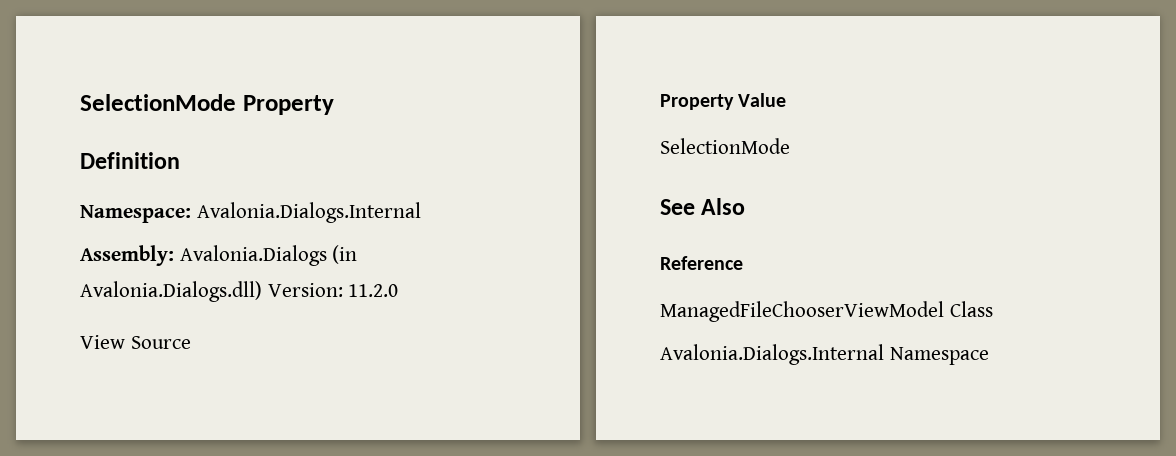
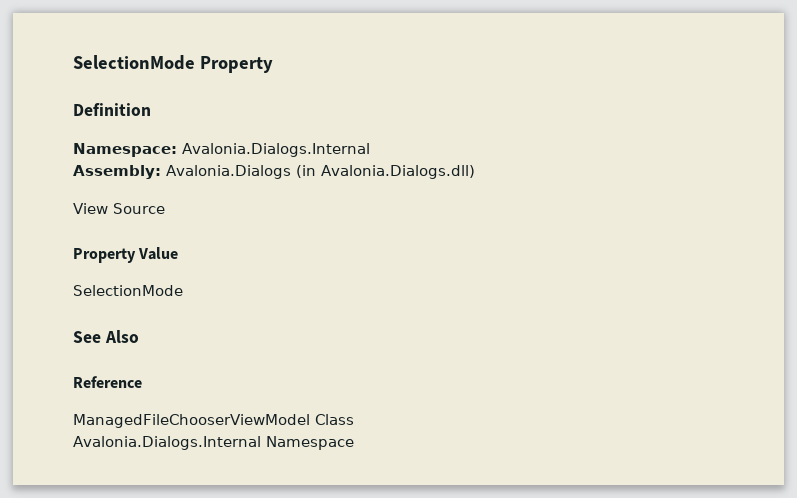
[267,283,399,297] Version: 11.2.0 -> (475, 172) none

